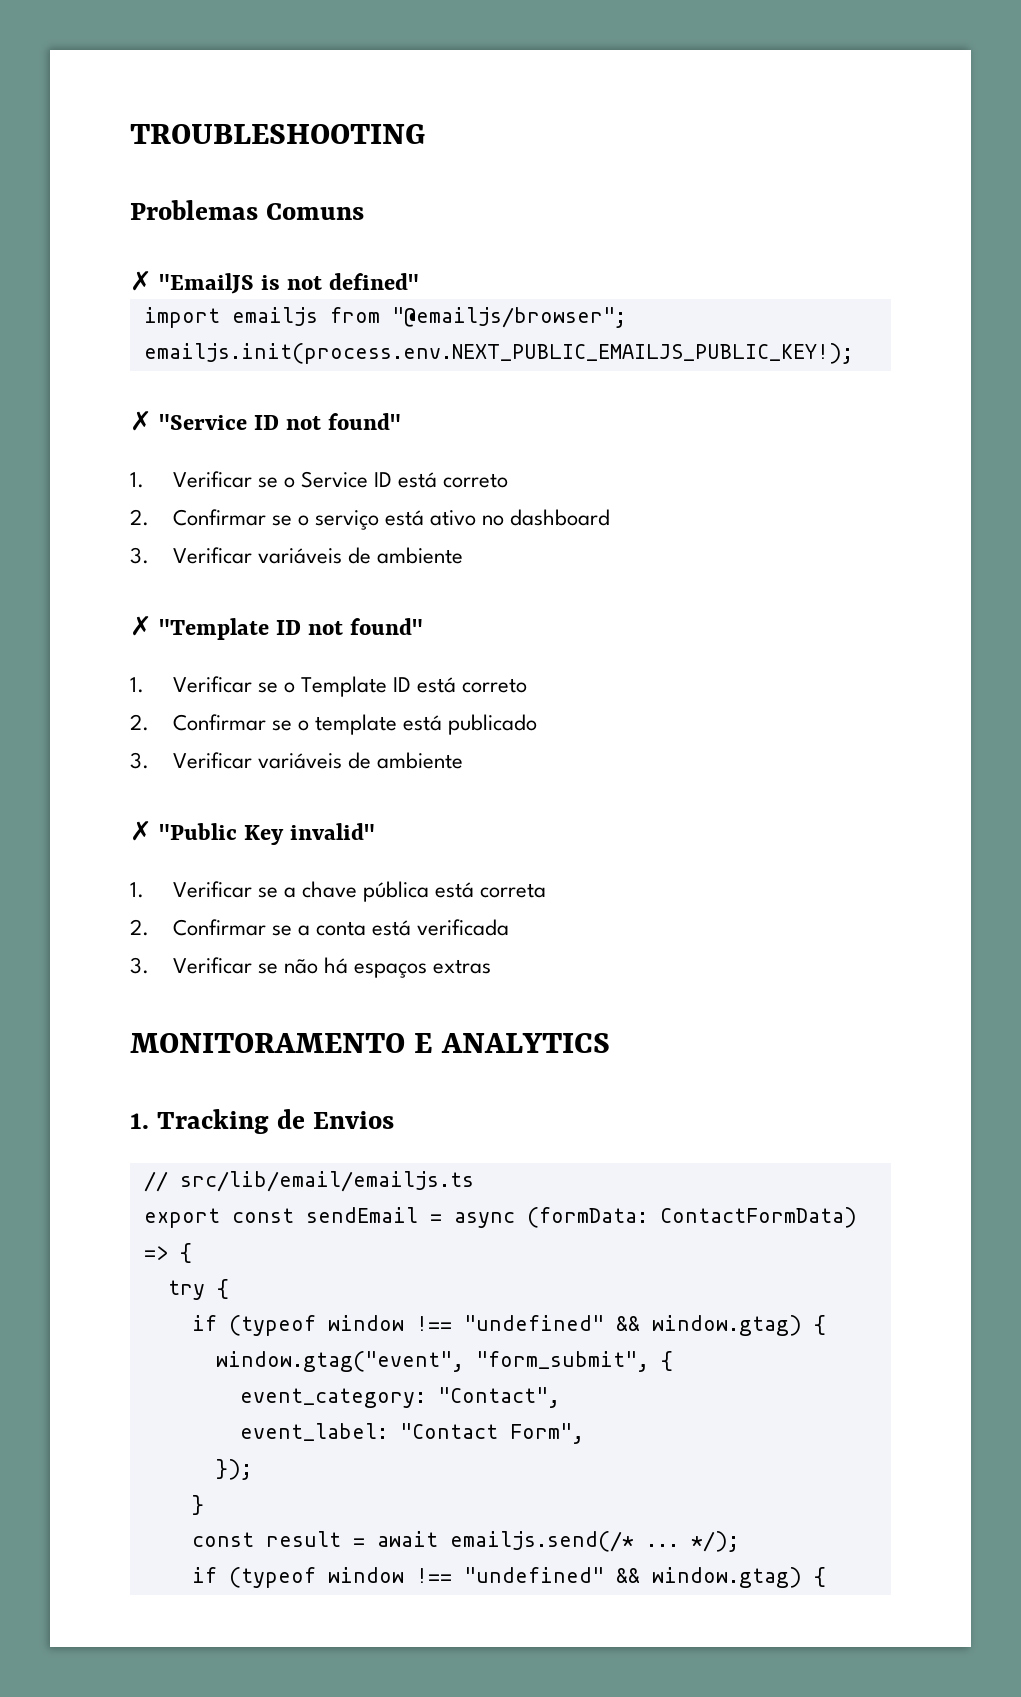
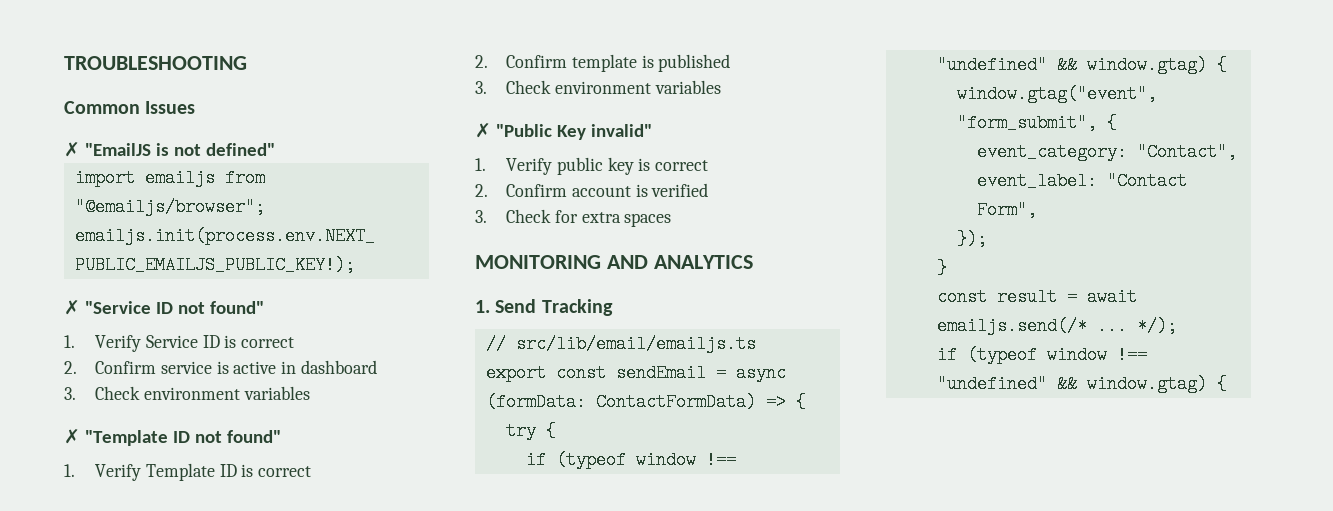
[130,200,365,220] Problemas Comuns -> [64,101,196,114] Common Issues
[172,471,509,488] [130,509,611,530] [130,547,463,564] Verificar se o Service ID está correto // 2. Confirmar se o serviço está ativo no dashboard // 3. Verificar variáveis de ambiente -> [95,335,295,352] [64,360,377,374] [64,386,310,400] Verify Service ID is correct // 2. Confirm service is active in dashboard // 3. Check environment variables
[172,676,528,697] [130,714,537,735] [130,752,463,769] Verificar se o Template ID está correto // 2. Confirmar se o template está publicado // 3. Verificar variáveis de ambiente -> [95,463,312,481] [475,54,731,72] [475,80,721,94] Verify Template ID is correct // 2. Confirm template is published // 3. Check environment variables
[172,881,547,902] [130,919,509,936] [130,957,491,978] [130,1033,433,1053] Verificar se a chave pública está correta // 2. Confirmar se a conta está verificada // 3. Verificar se não há espaços extras // MONITORAMENTO E -> [506,157,709,175] [475,183,709,197] [475,209,672,227] [475,255,648,269] Verify public key is correct // 2. Confirm account is verified // 3. Check for extra spaces // MONITORING AND
(149, 1121) none -> [495,299,537,313] Send
[277,1109,395,1129] de Envios -> (613, 307) none

